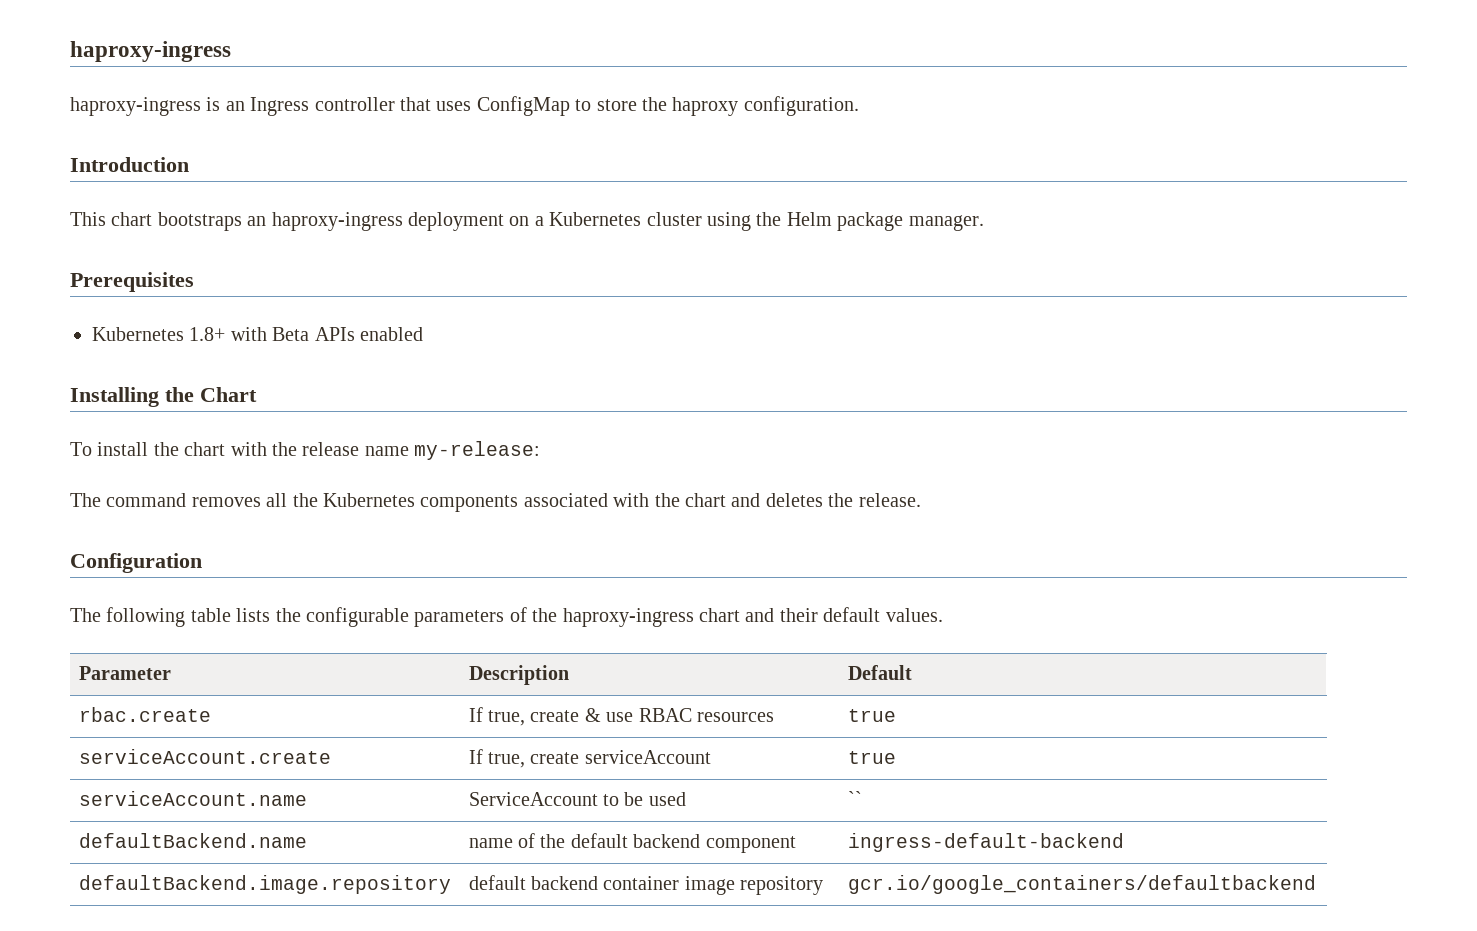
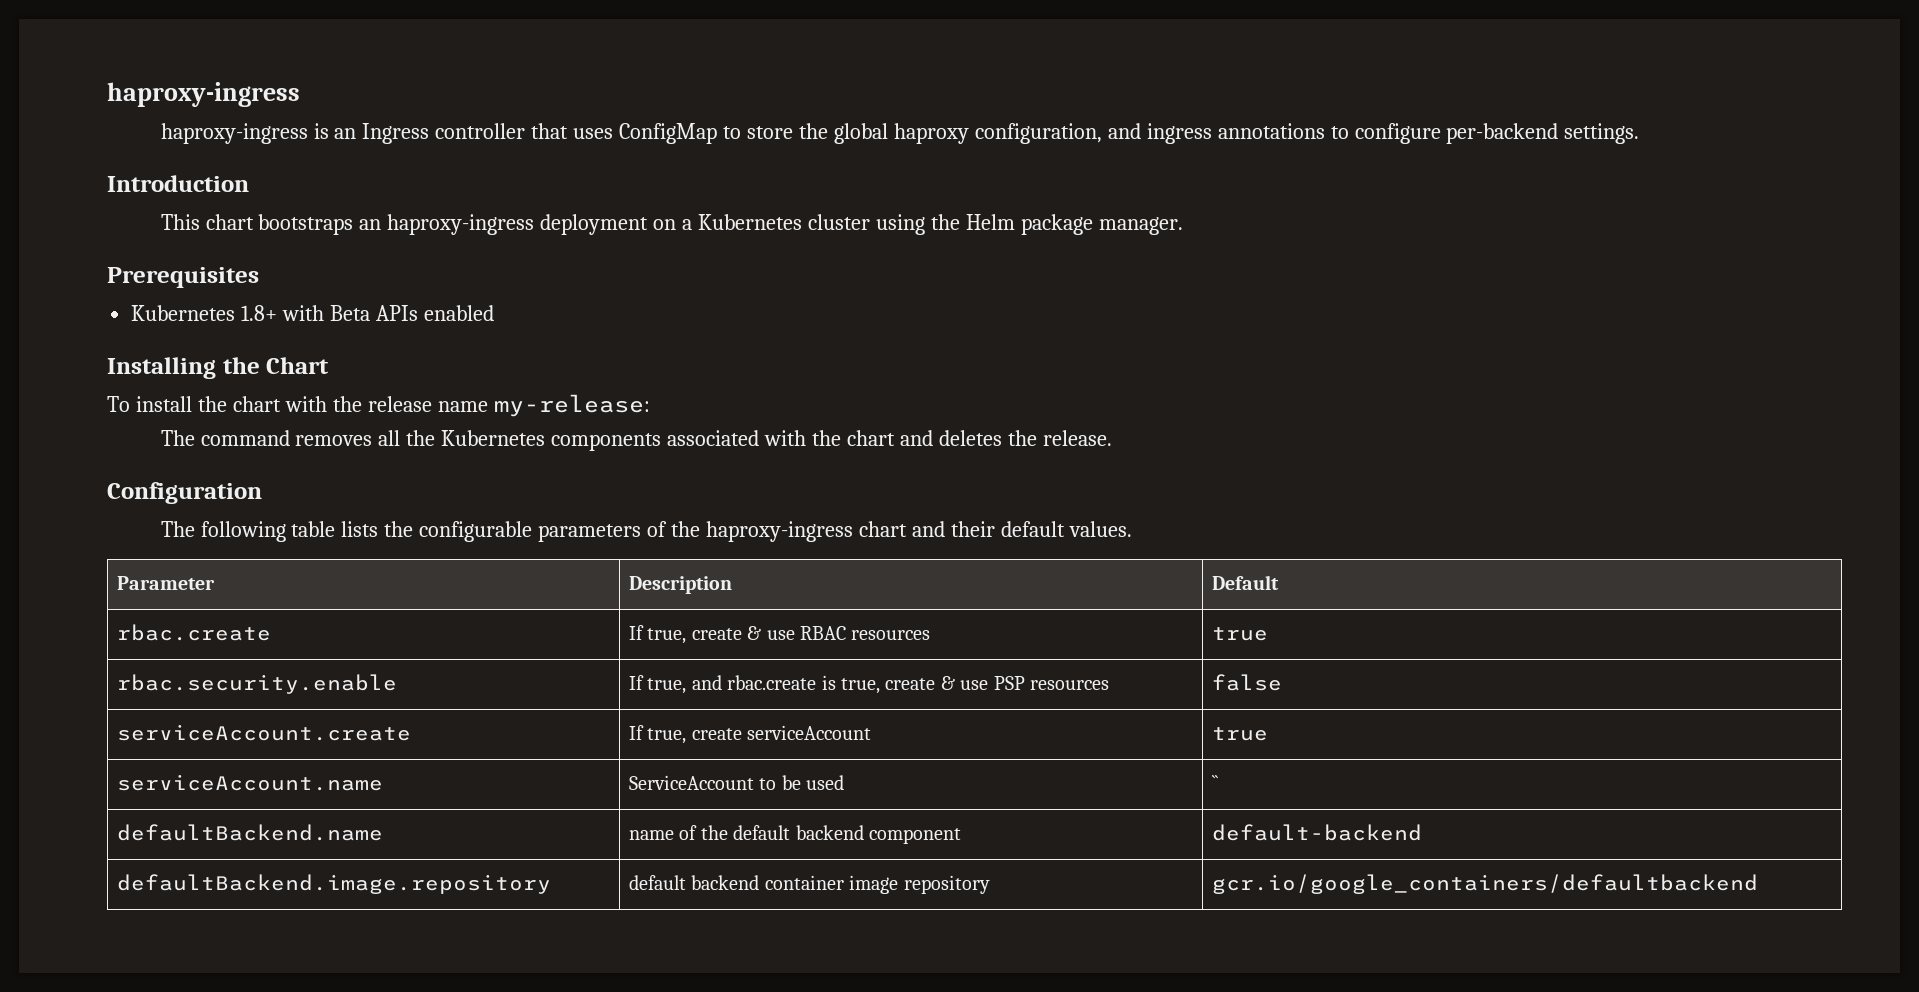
[672,96,859,116] haproxy configuration. -> [833,123,1640,144] global haproxy configuration, and ingress annotations to configure per-backend settings.
(896, 715) none -> [116,674,397,694] [628,675,1109,694] [1211,674,1282,691] // rbac.security.enable | If true, and rbac.create is true, create & use PSP resources | false
[847,833,1124,852] ingress-default-backend -> [1211,824,1422,841] default-backend

